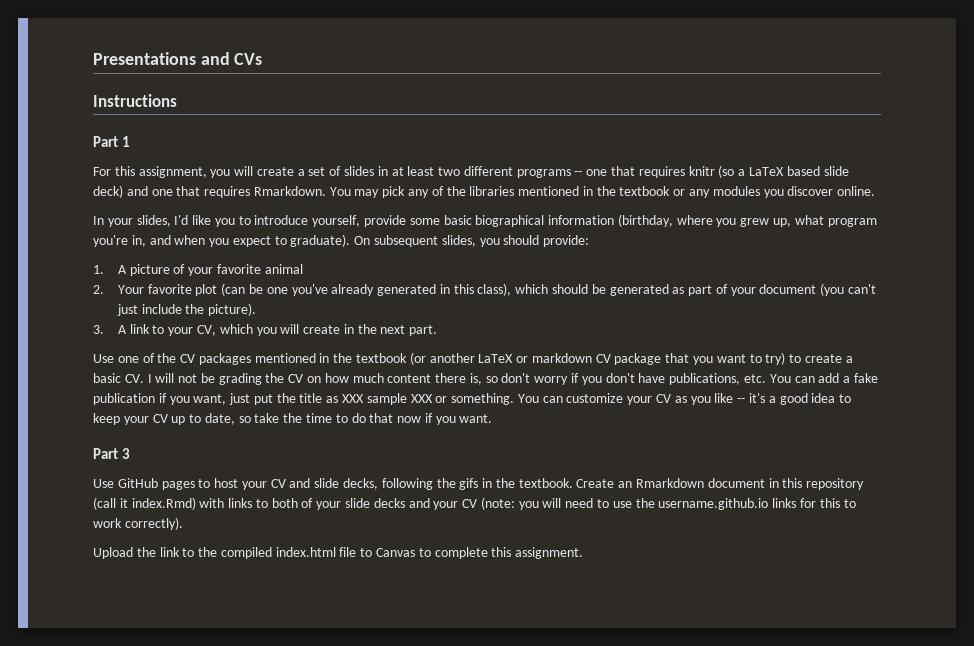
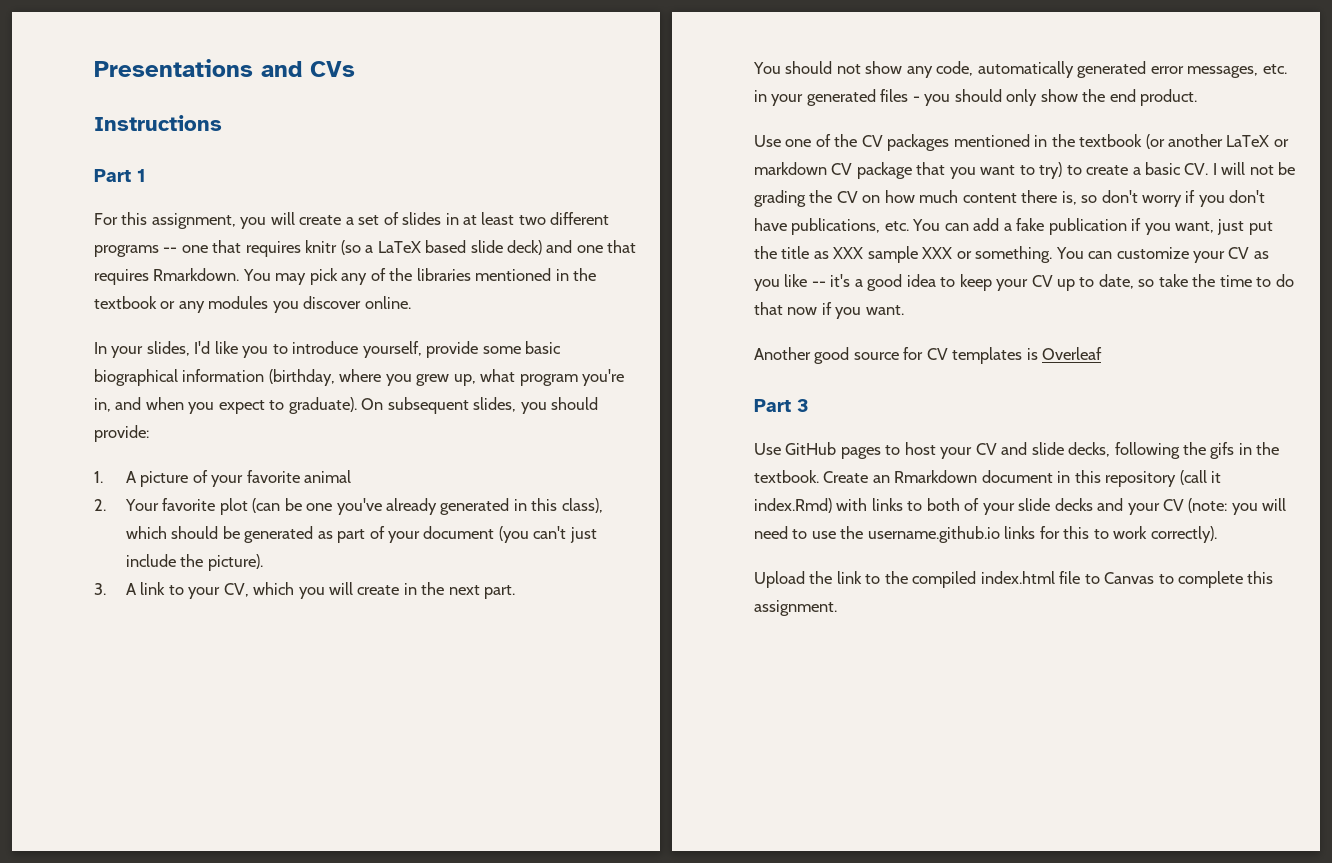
(438, 330) none -> [753,61,1287,78] [754,89,1198,106] // You should not show any code, automatically generated error messages, etc. in your generated files - you should only show the end product.
(493, 418) none -> [754,347,1103,364] // Another good source for CV templates is Overleaf

